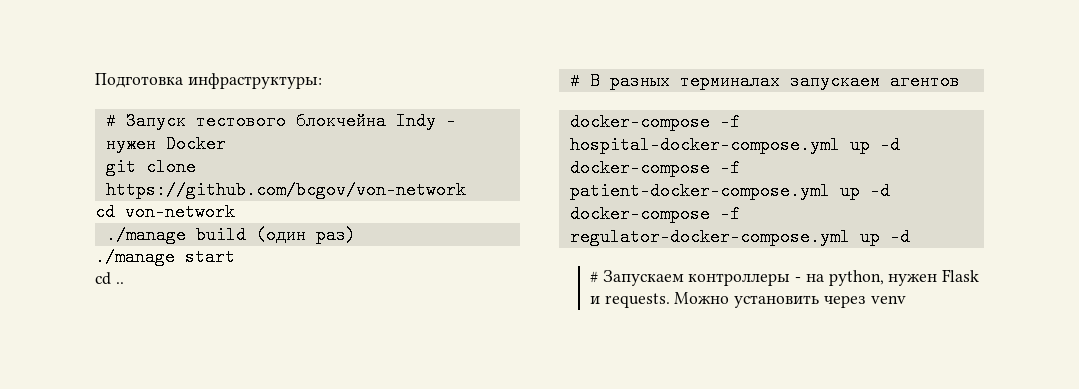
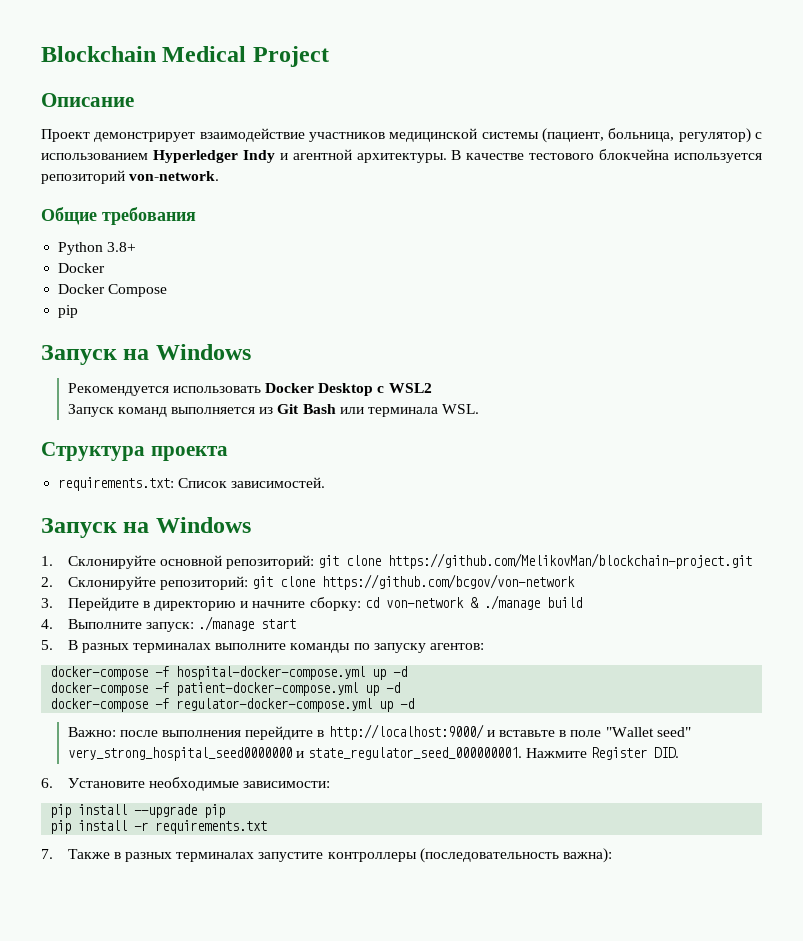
[95,73,322,89] [105,112,456,130] [105,135,226,153] [105,158,196,176] [105,181,466,199] Подготовка инфраструктуры: // # Запуск тестового блокчейна Indy - нужен Docker // git clone https://github.com/bcgov/von-network // -> [41,46,329,67] [41,93,134,107] [41,128,763,143] [41,149,762,163] [41,170,220,184] [41,207,196,225] [58,242,137,255] [58,263,106,273] [58,284,168,297] [58,305,79,318] [41,344,251,365] [67,383,432,396] [67,404,480,417] [41,442,228,461] [58,477,326,491] [41,517,251,538] [41,553,753,569] [41,574,576,590] [41,597,361,611] Blockchain Medical Project // Описание // Проект демонстрирует взаимодействие участников медицинской системы (пациент, больница, регулятор) с использованием Hyperledger Indy и агентной архитектуры. В качестве тестового блокчейна используется репозиторий von-network. // Общие требования // Python 3.8+ // Docker // Docker Compose // pip // Запуск на Windows // Рекомендуется использовать Docker Desktop с WSL2 // Запуск команд выполняется из Git Bash или терминала WSL. // Структура проекта // requirements.txt: Список зависимостей. // Запуск на Windows // 1. Склонируйте основной репозиторий: git clone https://github.com/MelikovMan/blockchain-project.git // 2. Склонируйте репозиторий: git clone https://github.com/bcgov/von-network // 3. Перейдите в директорию и начните сборку:
(235, 212) // -> [469,597,479,608] &
[255,226,356,244] (один раз) // -> [41,619,194,632] // 4. Выполните запуск:
[95,272,124,285] [569,72,960,90] cd .. // # В разных терминалах запускаем агентов -> [41,640,485,653] 5. В разных терминалах выполните команды по запуску агентов:
[590,269,980,286] [590,292,906,308] # Запускаем контроллеры - на python, нужен Flask и requests. Можно установить через venv -> [67,724,691,740] [67,747,680,761] [41,777,331,791] [50,804,226,818] [50,820,268,834] [41,848,613,863] Важно: после выполнения перейдите в http://localhost:9000/ и вставьте в поле "Wallet seed" very_strong_hospital_seed0000000 и state_regulator_seed_000000001. Нажмите Register DID. // 6. Установите необходимые зависимости: // pip install --upgrade pip // pip install -r requirements.txt // 7. Также в разных терминалах запустите контроллеры (последовательность важна):

